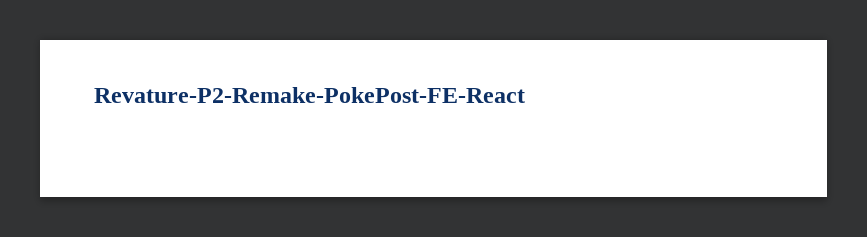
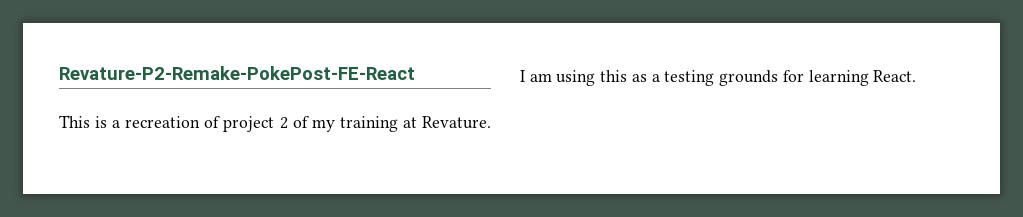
(525, 95) none -> [59,115,491,132] [520,70,917,86] // This is a recreation of project 2 of my training at Revature. I am using this as a testing grounds for learning React.

